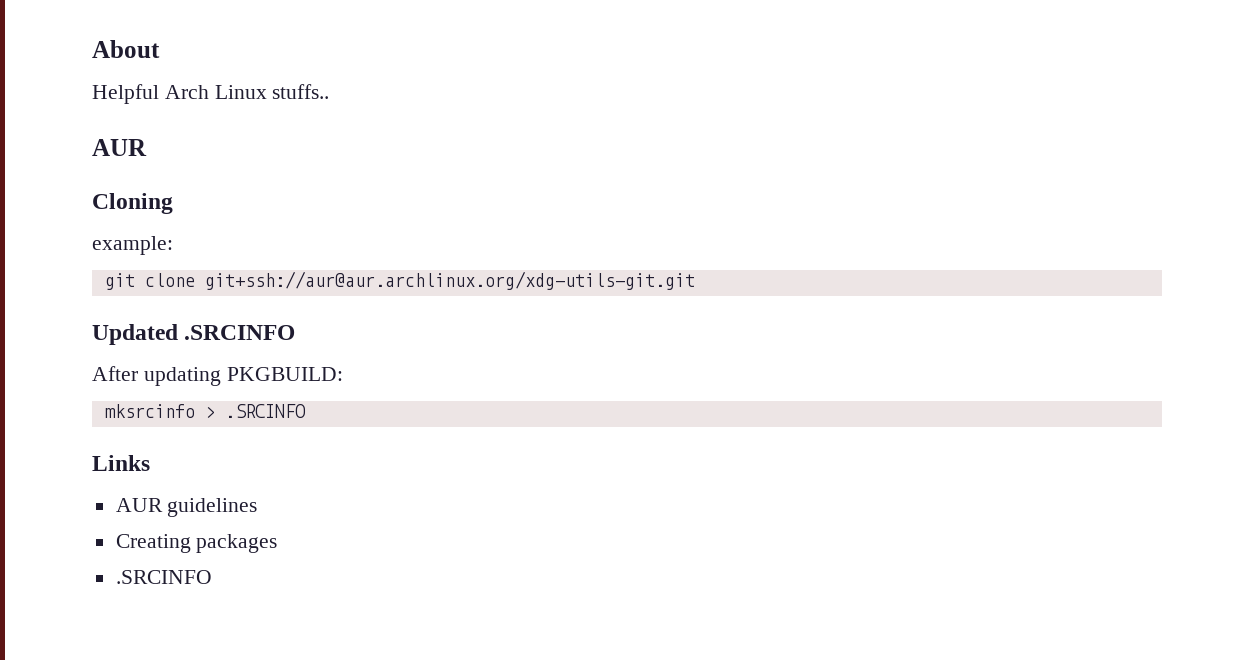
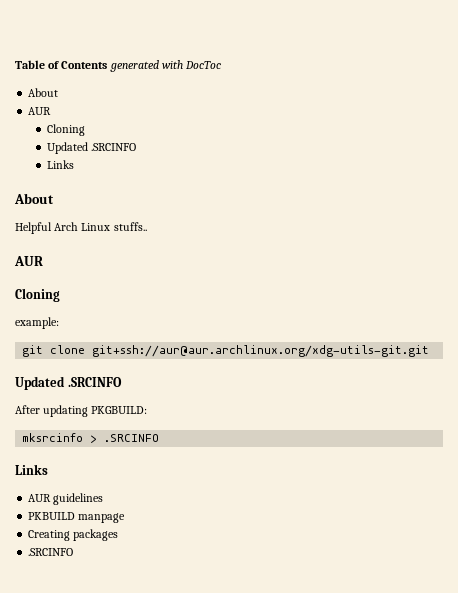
(92, 49) none -> [15,60,222,72] [28,88,59,97] [28,107,52,115] [47,124,86,136] [47,142,137,154] [47,160,75,169] Table of Contents generated with DocToc // About // AUR // Cloning // Updated .SRCINFO // Links //
(258, 507) none -> [28,512,126,523] // PKBUILD manpage

